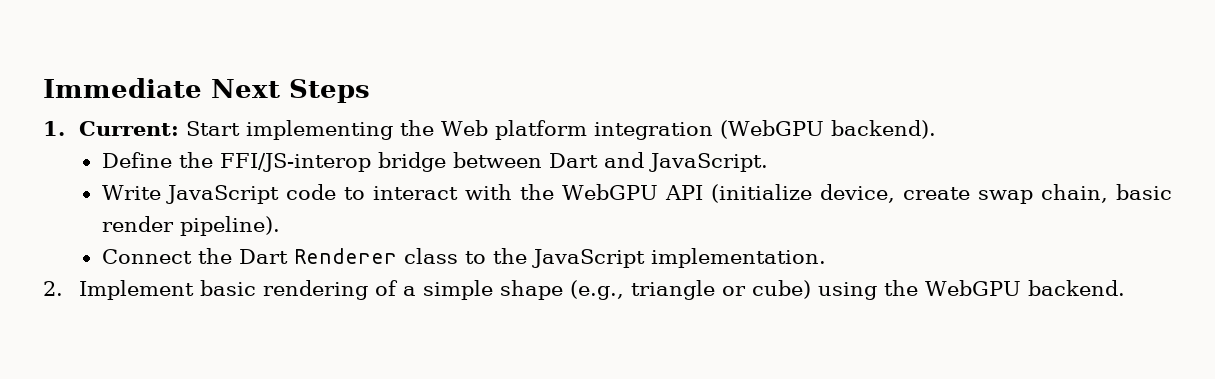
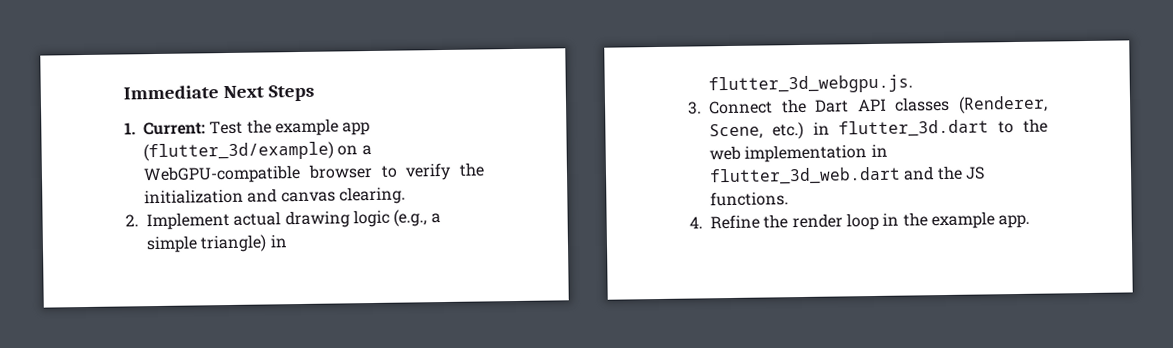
[185,120,936,140] [101,152,768,172] [101,184,1172,204] [101,216,280,236] [101,248,826,268] [43,280,1125,300] Start implementing the Web platform integration (WebGPU backend). // Define the FFI/JS-interop bridge between Dart and JavaScript. // Write JavaScript code to interact with the WebGPU API (initialize device, create swap chain, basic render pipeline). // Connect the Dart Renderer class to the JavaScript implementation. // 2. Implement basic rendering of a simple shape (e.g., triangle or cube) using the WebGPU backend. -> [209,118,371,137] [143,141,372,162] [143,162,485,185] [144,186,406,205] [125,209,441,231] [146,234,287,254] [708,74,913,95] [687,95,1048,115] [709,118,1048,140] [709,143,888,163] [709,165,985,186] [710,191,789,207] [689,211,1031,231] Test the example app (flutter_3d/example) on a WebGPU-compatible browser to verify the initialization and canvas clearing. // 2. Implement actual drawing logic (e.g., a simple triangle) in flutter_3d_webgpu.js. // 3. Connect the Dart API classes (Renderer, Scene, etc.) in flutter_3d.dart to the web implementation in flutter_3d_web.dart and the JS functions. // 4. Refine the render loop in the example app.

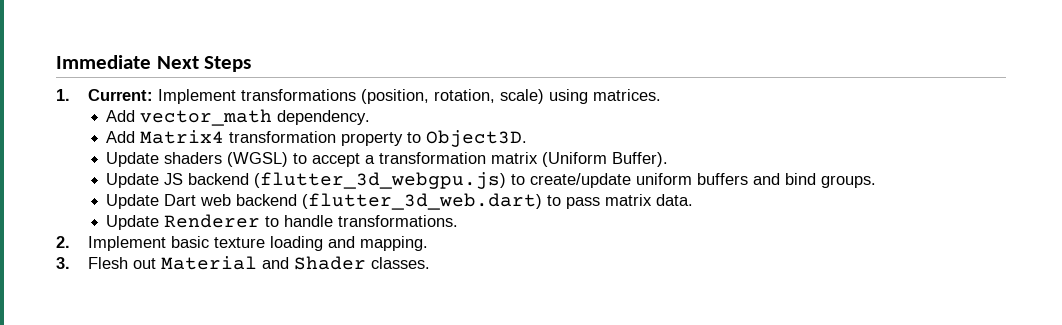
[209,118,371,137] [143,141,372,162] [143,162,485,185] [144,186,406,205] [125,209,441,231] [146,234,287,254] [708,74,913,95] [687,95,1048,115] [709,118,1048,140] [709,143,888,163] [709,165,985,186] [710,191,789,207] [689,211,1031,231] Test the example app (flutter_3d/example) on a WebGPU-compatible browser to verify the initialization and canvas clearing. // 2. Implement actual drawing logic (e.g., a simple triangle) in flutter_3d_webgpu.js. // 3. Connect the Dart API classes (Renderer, Scene, etc.) in flutter_3d.dart to the web implementation in flutter_3d_web.dart and the JS functions. // 4. Refine the render loop in the example app. -> [158,89,662,104] [106,109,371,126] [106,130,528,147] [106,152,669,167] [106,172,877,189] [106,193,694,210] [106,214,459,230] [56,236,429,251] [56,256,431,270] Implement transformations (position, rotation, scale) using matrices. // Add vector_math dependency. // Add Matrix4 transformation property to Object3D. // Update shaders (WGSL) to accept a transformation matrix (Uniform Buffer). // Update JS backend (flutter_3d_webgpu.js) to create/update uniform buffers and bind groups. // Update Dart web backend (flutter_3d_web.dart) to pass matrix data. // Update Renderer to handle transformations. // 2. Implement basic texture loading and mapping. // 3. Flesh out Material and Shader classes.

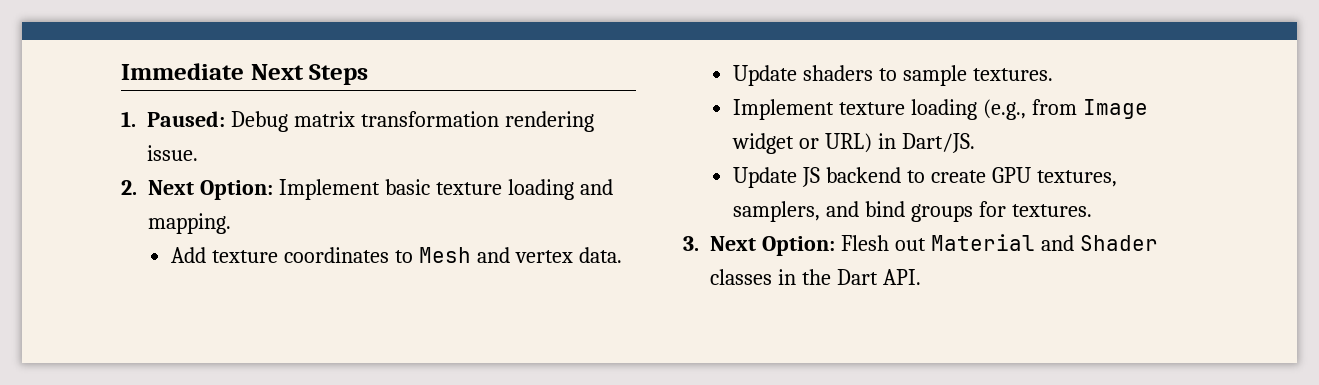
[88,89,662,104] [106,109,371,126] [106,130,528,147] [106,152,669,167] [106,172,877,189] [106,193,694,210] [106,214,459,230] Current: Implement transformations (position, rotation, scale) using matrices. // Add vector_math dependency. // Add Matrix4 transformation property to Object3D. // Update shaders (WGSL) to accept a transformation matrix (Uniform Buffer). // Update JS backend (flutter_3d_webgpu.js) to create/update uniform buffers and bind groups. // Update Dart web backend (flutter_3d_web.dart) to pass matrix data. // Update Renderer to handle transformations. -> [147,111,594,132] [147,145,198,161] Paused: Debug matrix transformation rendering issue.
(70, 242) none -> [148,180,273,200] Next Option:
(429, 243) none -> [171,247,622,263] [733,65,1053,86] [733,99,1148,120] [732,133,975,154] [733,167,1117,188] [733,201,1092,222] // Add texture coordinates to Mesh and vertex data. // Update shaders to sample textures. // Implement texture loading (e.g., from Image widget or URL) in Dart/JS. // Update JS backend to create GPU textures, samplers, and bind groups for textures.
(70, 263) none -> [710,236,835,256] Next Option:
[371,257,431,269] classes. -> [710,269,921,285] classes in the Dart API.

